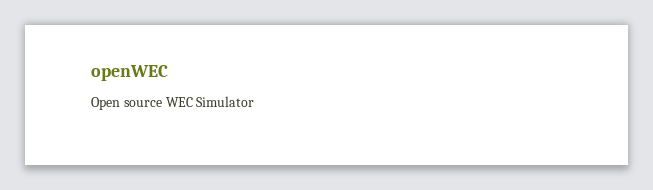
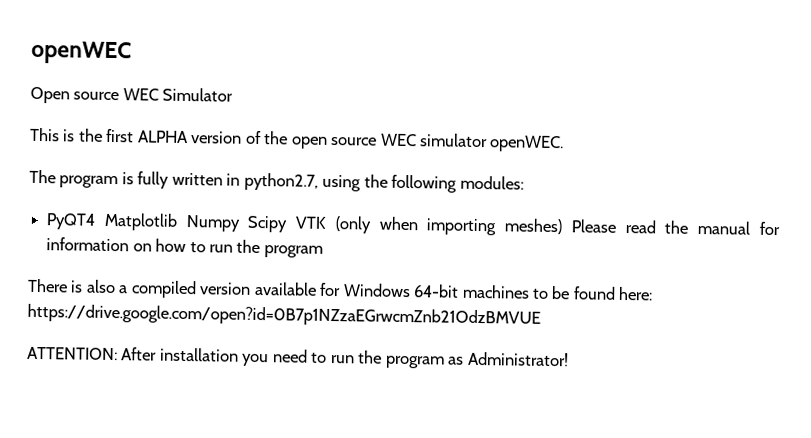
(255, 101) none -> [30,127,565,153] [29,169,524,193] [46,212,780,236] [46,237,323,258] [27,278,654,301] [27,303,541,328] [27,346,569,369] // This is the first ALPHA version of the open source WEC simulator openWEC. // The program is fully written in python2.7, using the following modules: // PyQT4 Matplotlib Numpy Scipy VTK (only when importing meshes) Please read the manual for information on how to run the program // There is also a compiled version available for Windows 64-bit machines to be found here: https://drive.google.com/open?id=0B7p1NZzaEGrwcmZnb21OdzBMVUE // ATTENTION: After installation you need to run the program as Administrator!

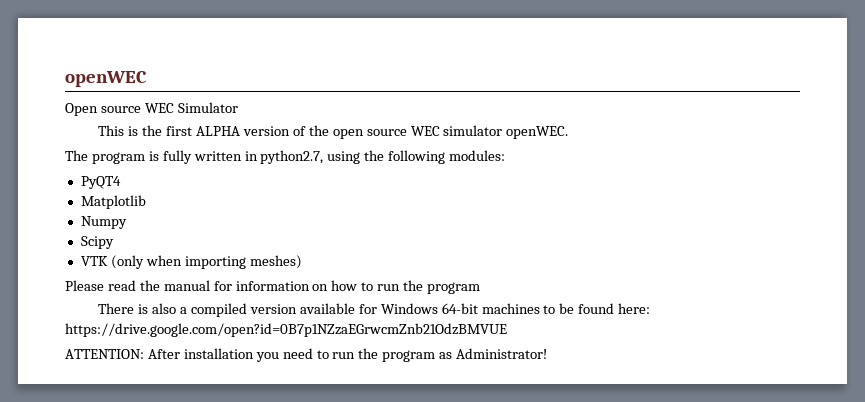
(97, 221) none -> (121, 182) //
(178, 221) none -> (146, 202) //
(241, 223) none -> (127, 222) //
(289, 224) none -> (114, 242) //
(564, 226) none -> (302, 262) //

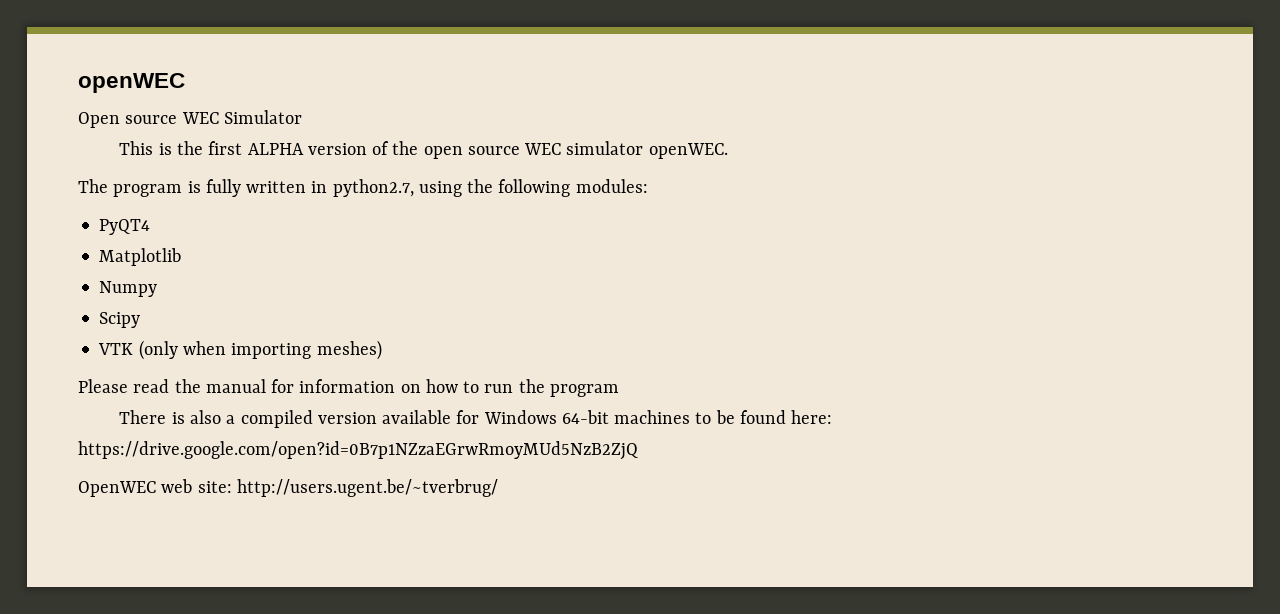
[65,323,507,337] [65,348,548,362] https://drive.google.com/open?id=0B7p1NZzaEGrwcmZnb21OdzBMVUE // ATTENTION: After installation you need to run the program as Administrator! -> [78,441,638,460] [78,479,498,497] https://drive.google.com/open?id=0B7p1NZzaEGrwRmoyMUd5NzB2ZjQ // OpenWEC web site: http://users.ugent.be/~tverbrug/

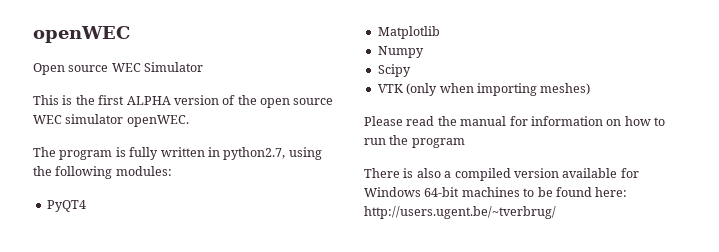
[78,441,638,460] [78,479,232,497] https://drive.google.com/open?id=0B7p1NZzaEGrwRmoyMUd5NzB2ZjQ // OpenWEC web site: -> (628, 192) none

